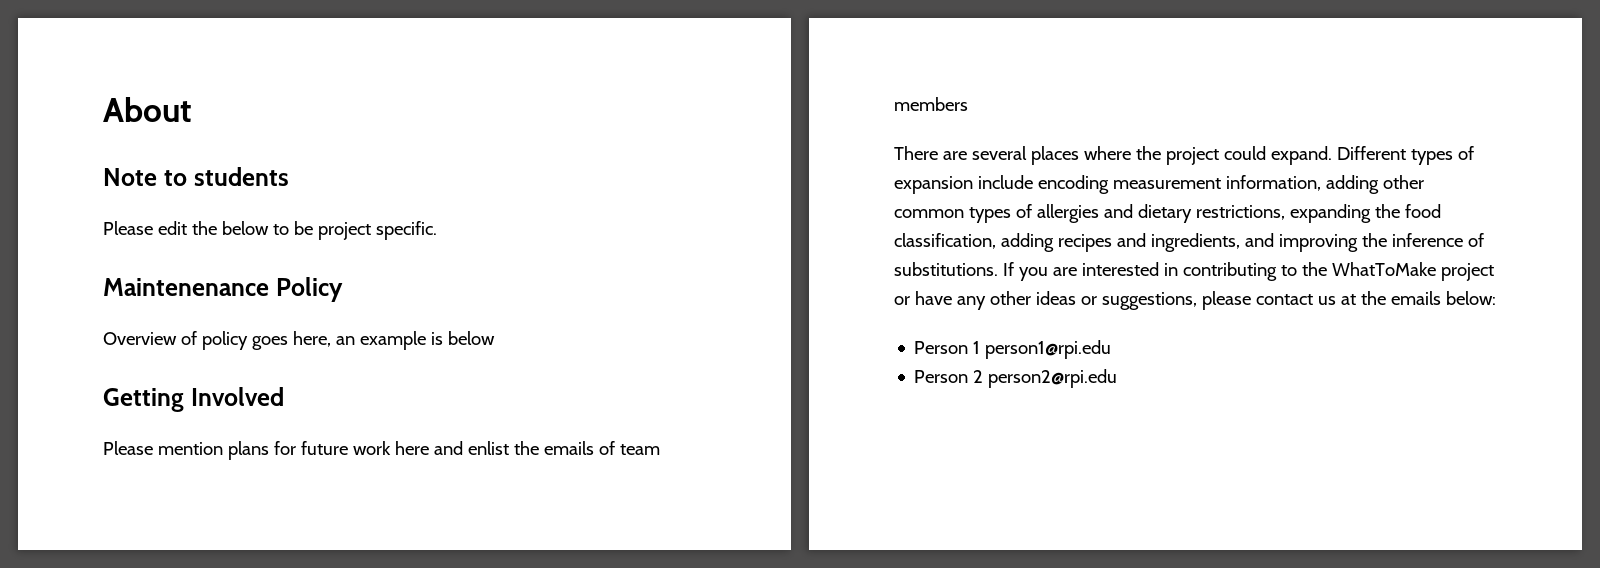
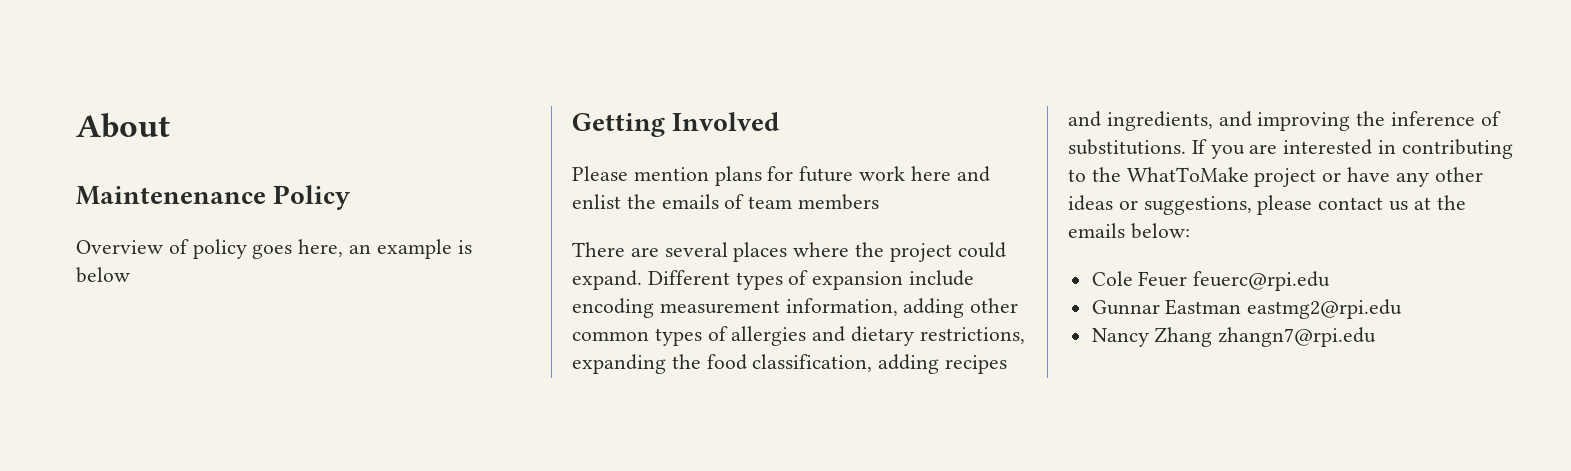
[103,167,289,186] [103,221,437,240] // Note to students // Please edit the below to be project specific. -> (170, 125) none
[914,340,1112,359] [914,369,1118,388] Person 1 person1@rpi.edu // Person 2 person2@rpi.edu -> [1091,271,1331,291] [1091,299,1403,319] [1091,327,1377,347] Cole Feuer feuerc@rpi.edu // Gunnar Eastman eastmg2@rpi.edu // Nancy Zhang zhangn7@rpi.edu

